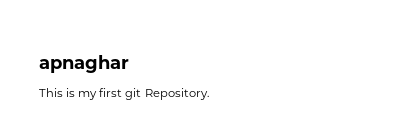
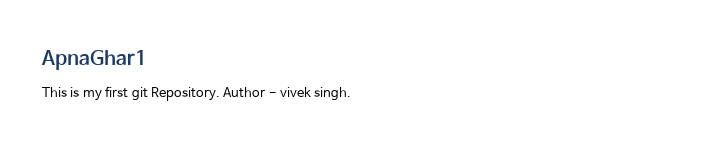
[39,55,129,73] apnaghar -> [41,50,147,70] ApnaGhar1
(209, 94) none -> [223,87,352,101] Author - vivek singh.

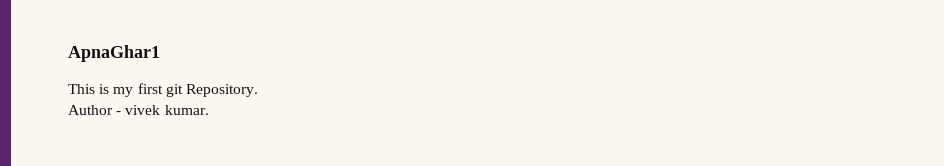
(220, 94) none -> (258, 90) //
[314,87,352,101] singh. -> [164,105,209,115] kumar.

